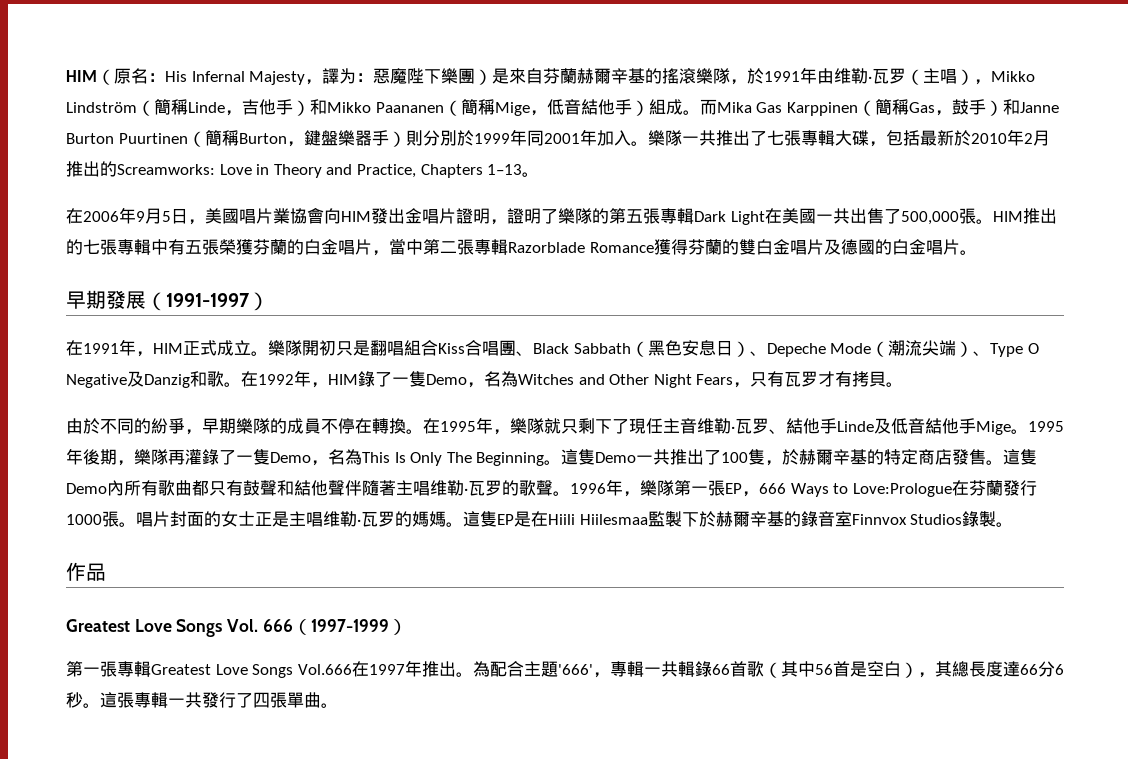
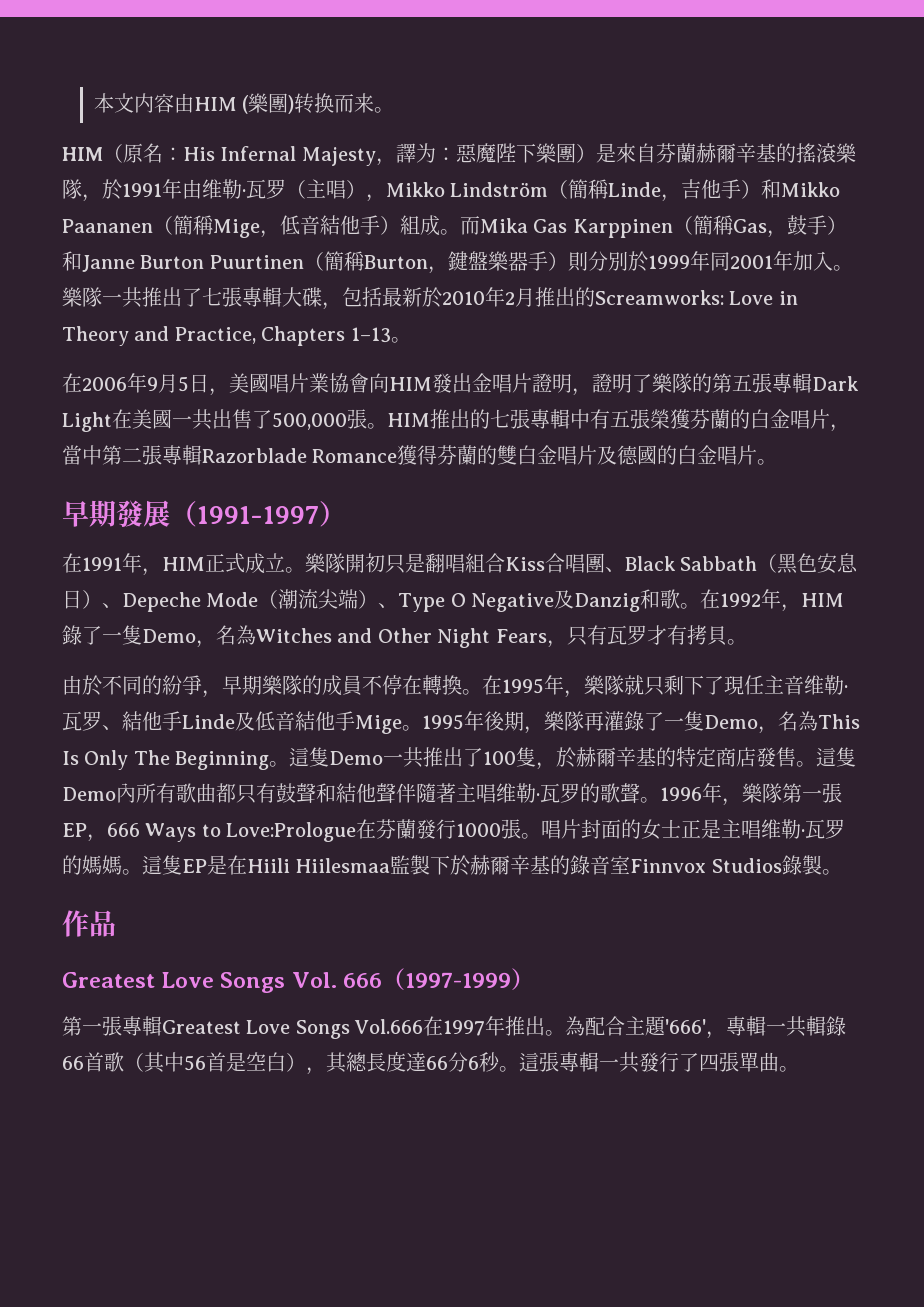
(66, 76) none -> [93,93,395,114] 本文内容由HIM (樂團)转换而来。 //

